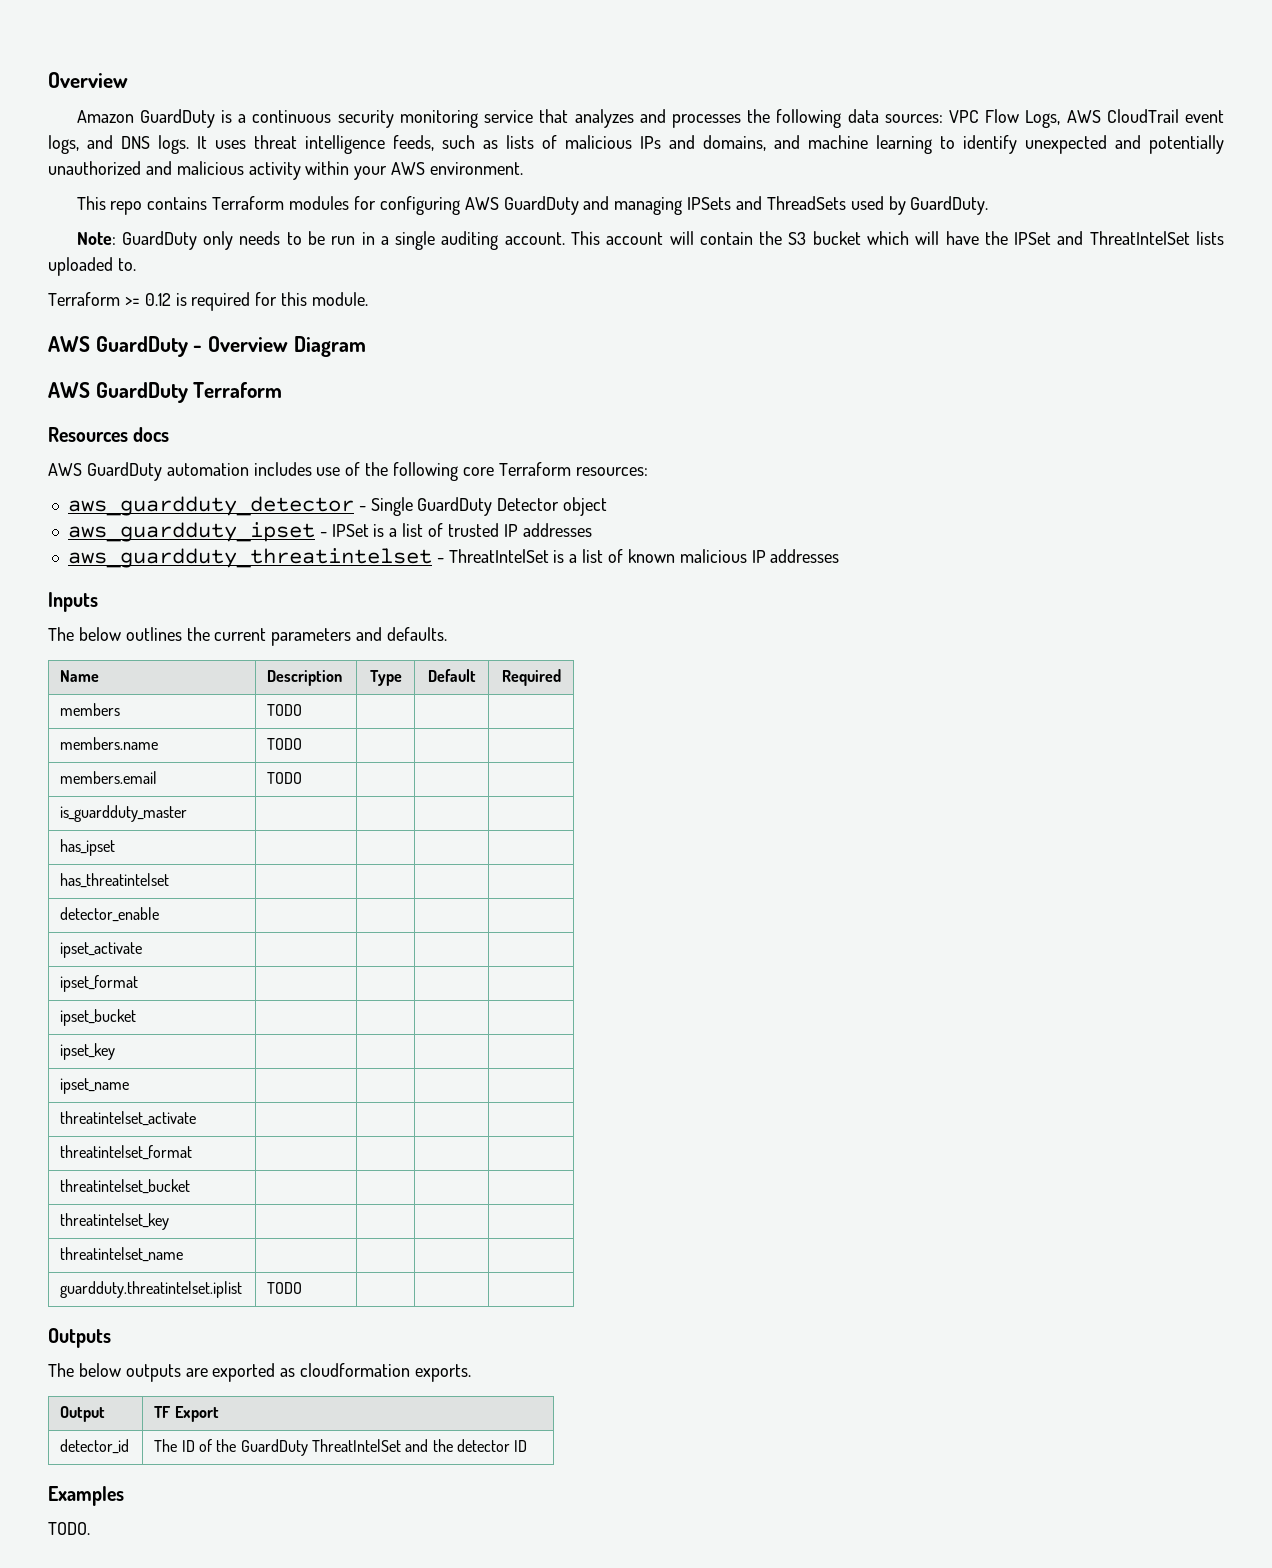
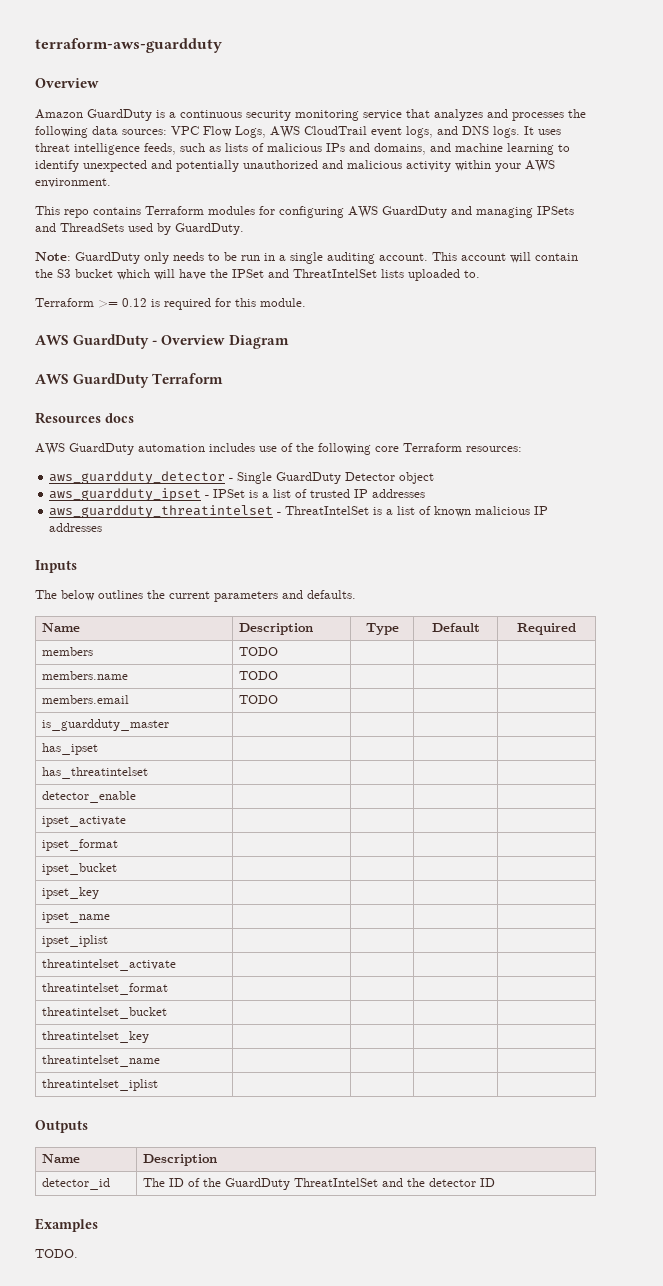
(48, 80) none -> [35,38,222,53] terraform-aws-guardduty //
(130, 1086) none -> [41,935,108,947] // ipset_iplist | | | |
[60,1281,243,1298] [267,1282,303,1294] guardduty.threatintelset.iplist | TODO -> [41,1079,158,1091] threatintelset_iplist |
[48,1363,472,1382] [60,1406,106,1422] [154,1406,219,1422] // The below outputs are exported as cloudformation exports. // Output | TF Export -> [41,1154,80,1163] [142,1154,217,1166] // Name | Description

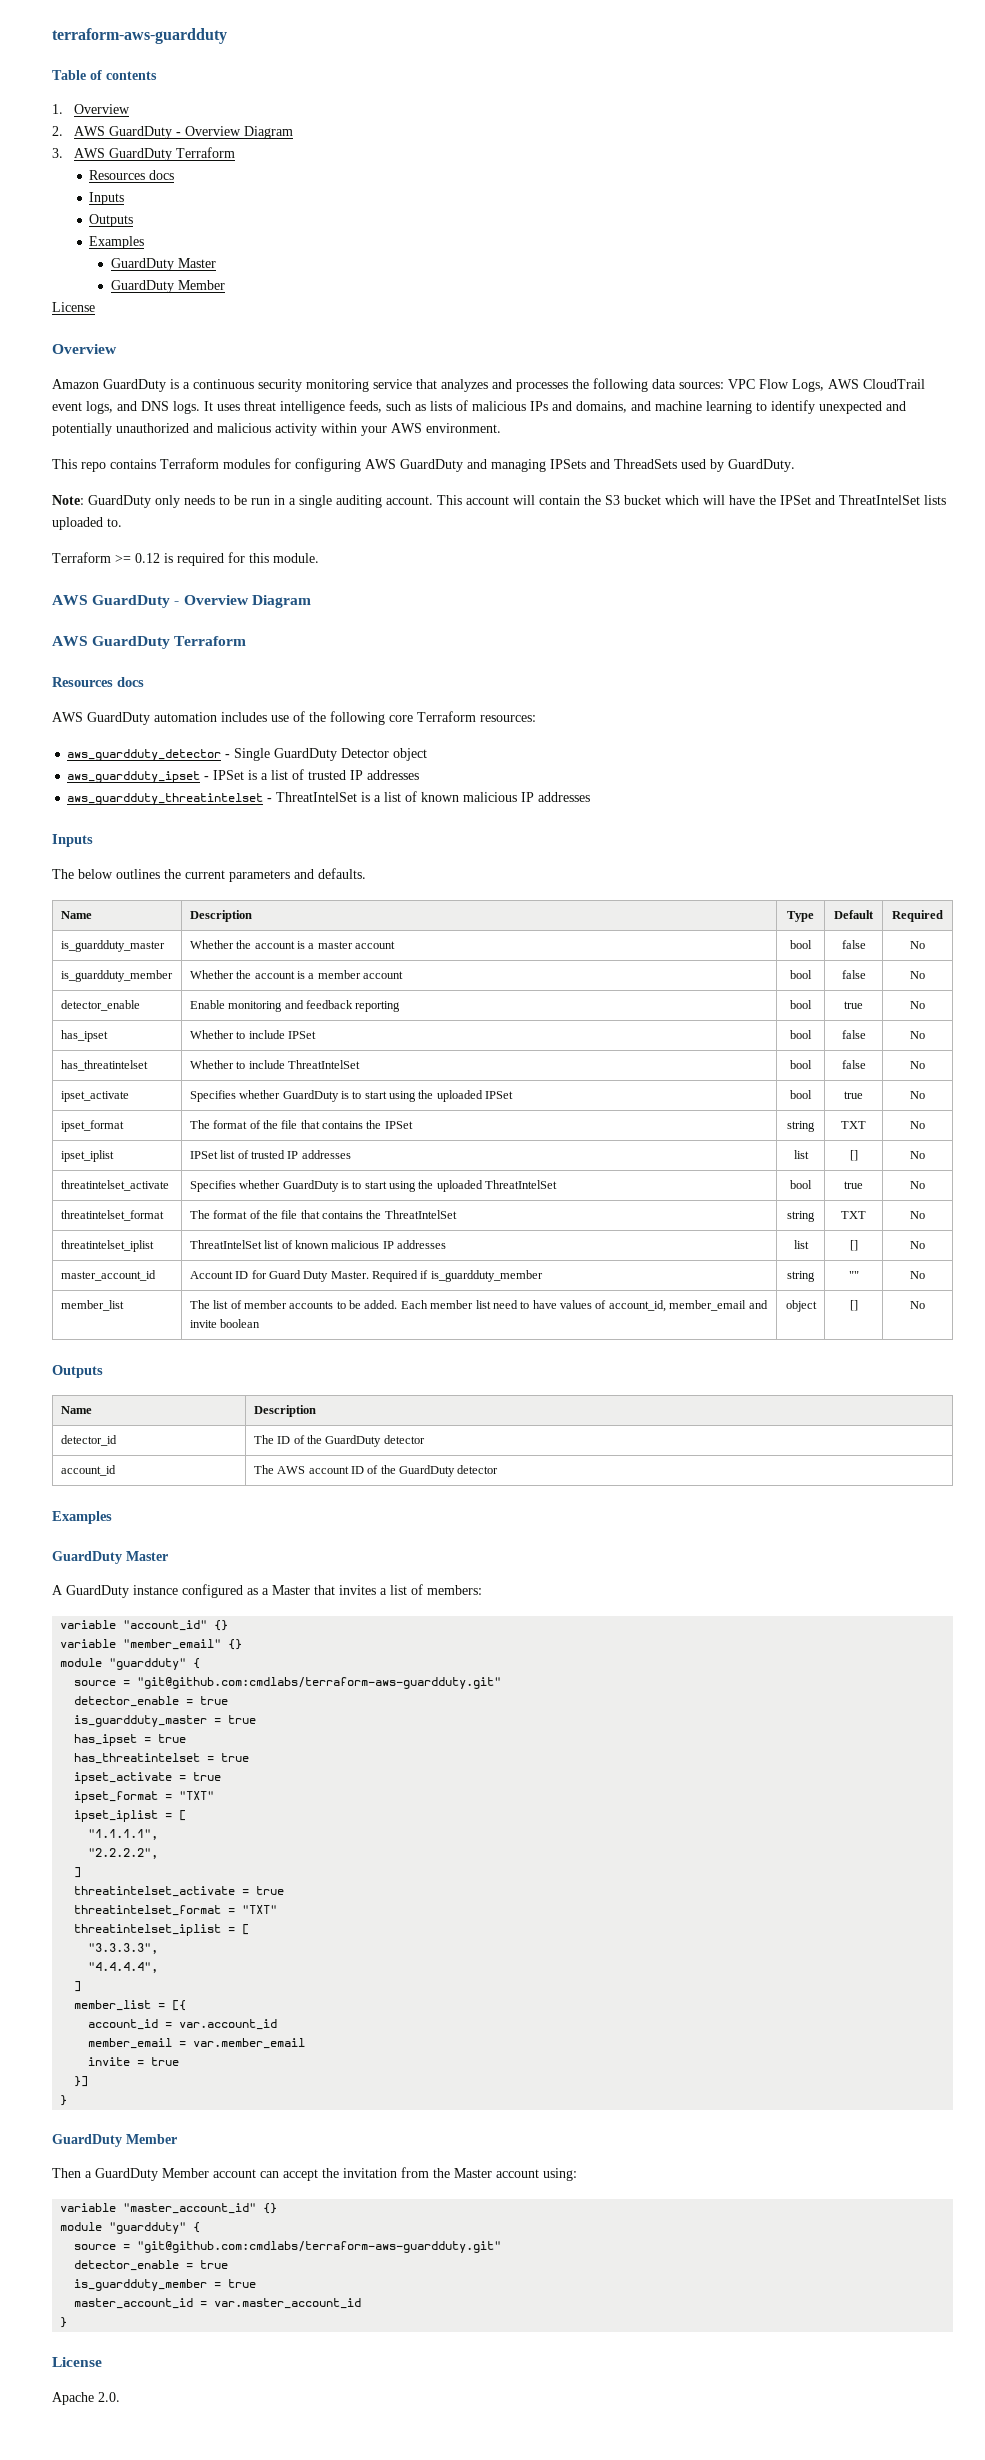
(222, 45) none -> [52,70,157,80] [52,104,130,114] [52,126,293,139] [52,147,235,161] [89,170,175,180] [89,192,125,205] [89,214,134,227] [89,236,145,249] [110,258,216,271] [110,280,225,293] [52,302,95,312] // Table of contents // 1. Overview // 2. AWS GuardDuty - Overview Diagram // 3. AWS GuardDuty Terraform // Resources docs // Inputs // Outputs // Examples // GuardDuty Master // GuardDuty Member // License
[41,647,93,656] [238,647,278,656] [41,671,128,680] [238,671,278,680] [41,695,129,704] [238,695,278,704] [41,719,169,731] [41,743,98,755] [41,767,148,779] [41,791,136,803] [41,816,126,827] [41,839,118,851] [41,863,117,875] [41,887,99,899] [41,912,110,923] [41,935,108,947] [41,959,176,971] [41,983,168,995] [41,1007,167,1019] [41,1031,149,1043] [41,1055,160,1067] [41,1079,158,1091] members | TODO | | | // members.name | TODO | | | // members.email | TODO | | | // is_guardduty_master | | | | // has_ipset | | | | // has_threatintelset | | | | // detector_enable | | | | // ipset_activate | | | | // ipset_format | | | | // ipset_bucket | | | | // ipset_key | | | | // ipset_name | | | | // ipset_iplist | | | | // threatintelset_activate | | | | // threatintelset_format | | | | // threatintelset_bucket | | | | // threatintelset_key | | | | // threatintelset_name | | | | // threatintelset_iplist | | | | -> [60,940,165,952] [189,940,396,949] [790,940,812,949] [841,940,866,949] [910,941,925,949] [60,970,173,982] [189,970,404,979] [790,970,812,979] [841,970,866,979] [910,971,925,979] [60,1000,140,1011] [189,1000,401,1012] [790,1000,812,1009] [844,1001,863,1009] [910,1001,925,1009] [60,1030,108,1042] [189,1030,316,1039] [790,1030,812,1039] [841,1030,866,1039] [910,1031,925,1039] [60,1060,148,1071] [189,1060,360,1069] [790,1060,812,1069] [841,1060,866,1069] [910,1061,925,1069] [60,1091,129,1102] [189,1090,514,1102] [790,1090,812,1099] [844,1091,863,1099] [910,1091,925,1099] [60,1120,124,1132] [189,1120,413,1129] [787,1121,815,1132] [841,1121,866,1129] [910,1121,925,1129] [60,1150,114,1162] [189,1150,351,1159] [793,1150,809,1159] [849,1150,858,1161] [910,1151,925,1159] [60,1180,169,1191] [189,1180,558,1192] [790,1180,812,1189] [844,1181,863,1189] [910,1181,925,1189] [60,1210,164,1221] [189,1210,457,1219] [787,1211,815,1222] [841,1211,866,1219] [910,1211,925,1219] [60,1240,154,1252] [189,1240,447,1249] [793,1240,809,1249] [849,1240,858,1251] [910,1241,925,1249] [60,1270,156,1281] [189,1270,543,1282] [787,1271,815,1282] [848,1271,859,1279] [910,1271,925,1279] [60,1300,124,1311] [189,1300,768,1312] [189,1319,261,1328] [785,1300,817,1312] [849,1300,858,1311] [910,1301,925,1309] is_guardduty_master | Whether the account is a master account | bool | false | No // is_guardduty_member | Whether the account is a member account | bool | false | No // detector_enable | Enable monitoring and feedback reporting | bool | true | No // has_ipset | Whether to include IPSet | bool | false | No // has_threatintelset | Whether to include ThreatIntelSet | bool | false | No // ipset_activate | Specifies whether GuardDuty is to start using the uploaded IPSet | bool | true | No // ipset_format | The format of the file that contains the IPSet | string | TXT | No // ipset_iplist | IPSet list of trusted IP addresses | list | [] | No // threatintelset_activate | Specifies whether GuardDuty is to start using the uploaded ThreatIntelSet | bool | true | No // threatintelset_format | The format of the file that contains the ThreatIntelSet | string | TXT | No // threatintelset_iplist | ThreatIntelSet list of known malicious IP addresses | list | [] | No // master_account_id | Account ID for Guard Duty Master. Required if is_guardduty_member | string | "" | No // member_list | The list of member accounts to be added. Each member list need to have values of account_id, member_email and invite boolean | object | [] | No
[293,1178,495,1187] [35,1218,98,1232] [35,1249,78,1258] ThreatIntelSet and the detector ID // Examples // TODO. -> [383,1435,425,1444] [60,1465,116,1476] [253,1465,499,1477] [52,1511,112,1524] [52,1551,168,1564] [52,1584,482,1598] [60,1620,229,1631] [60,1639,243,1650] [60,1658,201,1670] [74,1677,502,1689] [74,1696,229,1707] [74,1715,257,1727] [74,1734,187,1746] [74,1753,250,1764] [74,1772,222,1784] [74,1791,215,1803] [74,1810,187,1822] [88,1829,159,1840] [88,1848,159,1859] [74,1867,82,1878] [74,1886,285,1897] [74,1905,278,1916] [74,1924,250,1936] [88,1943,159,1954] [88,1962,159,1973] [74,1981,82,1992] [74,2000,187,2011] [88,2019,278,2030] [88,2038,306,2049] [88,2057,180,2066] [74,2076,89,2087] [60,2095,68,2106] [52,2134,177,2147] [52,2167,577,2181] [60,2203,278,2214] [60,2222,201,2234] [74,2241,502,2253] [74,2260,229,2271] [74,2279,257,2291] [74,2298,362,2309] [60,2317,68,2328] [52,2357,102,2367] [52,2392,120,2405] detector // account_id | The AWS account ID of the GuardDuty detector // Examples // GuardDuty Master // A GuardDuty instance configured as a Master that invites a list of members: // variable "account_id" {} // variable "member_email" {} // module "guardduty" { // source = "git@github.com:cmdlabs/terraform-aws-guardduty.git" // detector_enable = true // is_guardduty_master = true // has_ipset = true // has_threatintelset = true // ipset_activate = true // ipset_format = "TXT" // ipset_iplist = [ // "1.1.1.1", // "2.2.2.2", // ] // threatintelset_activate = true // threatintelset_format = "TXT" // threatintelset_iplist = [ // "3.3.3.3", // "4.4.4.4", // ] // member_list = [{ // account_id = var.account_id // member_email = var.member_email // invite = true // }] // } // GuardDuty Member // Then a GuardDuty Member account can accept the invitation from the Master account using: // variable "master_account_id" {} // module "guardduty" { // source = "git@github.com:cmdlabs/terraform-aws-guardduty.git" // detector_enable = true // is_guardduty_member = true // master_account_id = var.master_account_id // } // License // Apache 2.0.

